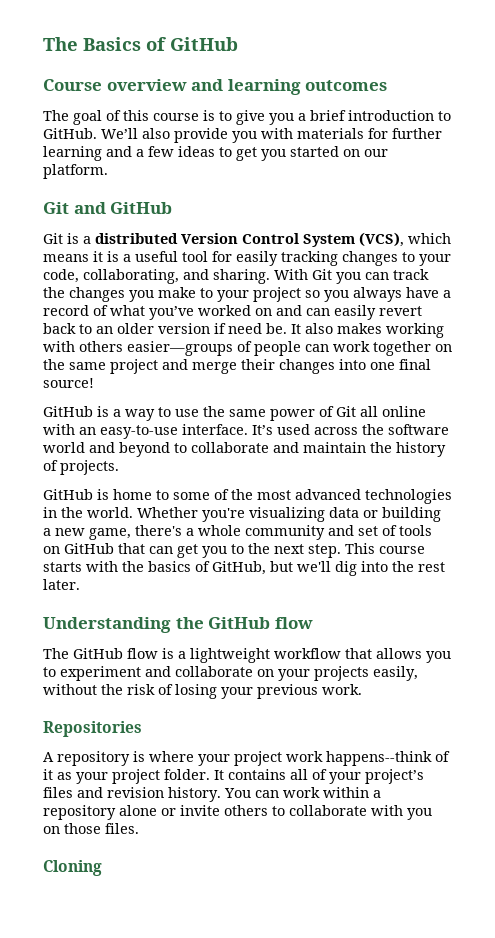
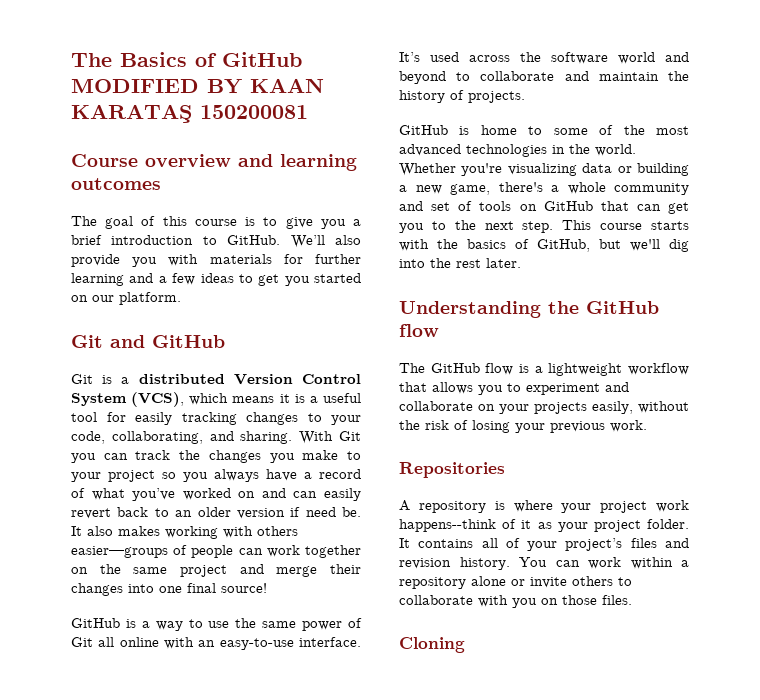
(238, 44) none -> [71,78,324,94] [71,104,308,123] MODIFIED BY KAAN KARATAŞ 150200081

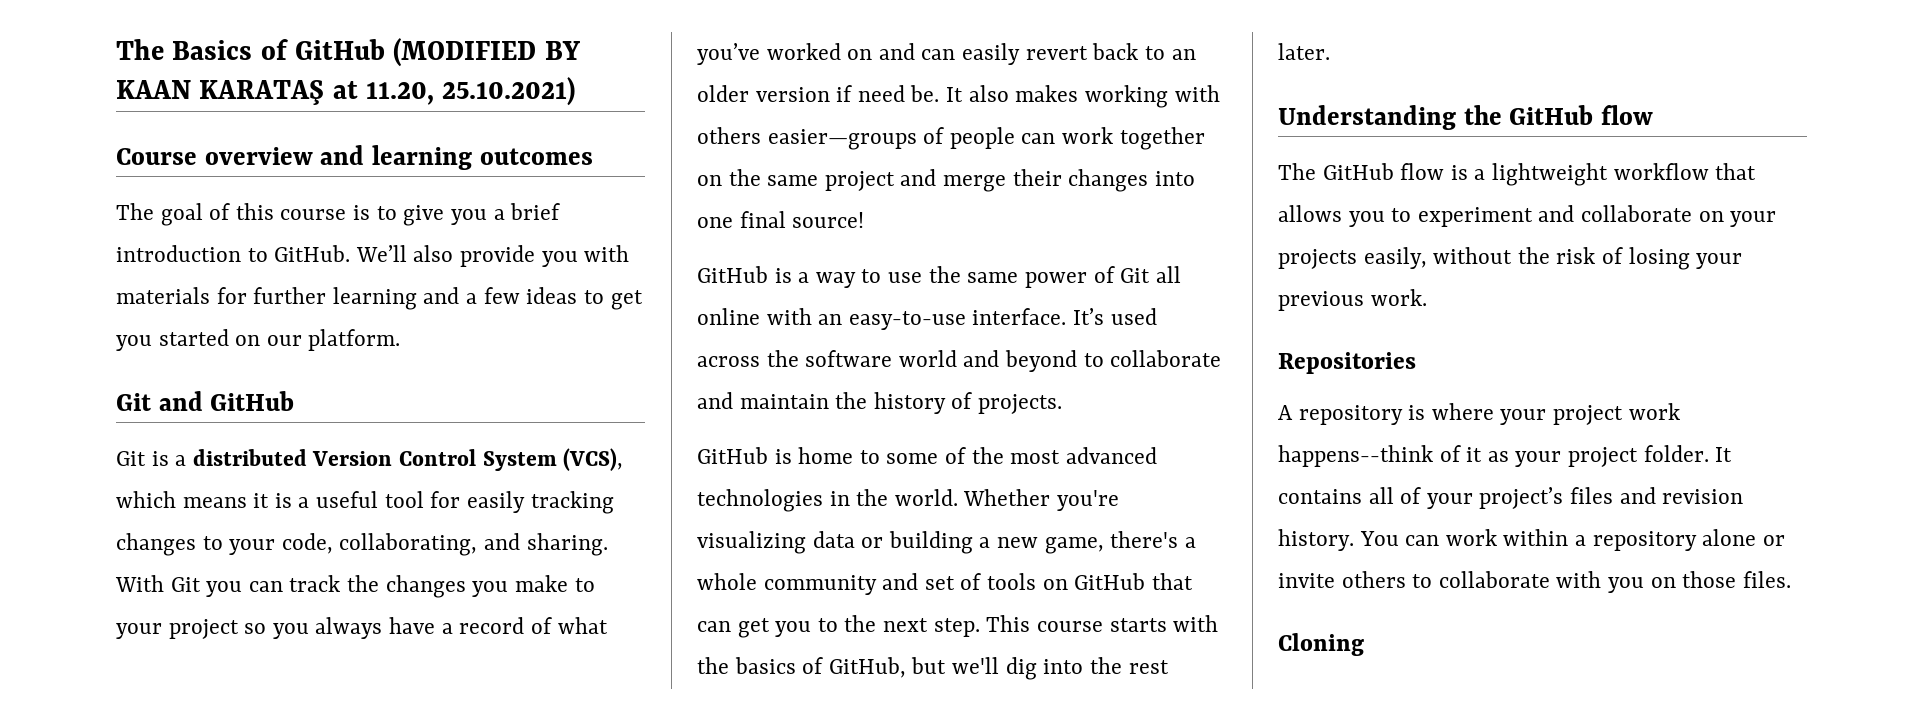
[71,79,199,93] MODIFIED -> [393,38,537,67] (MODIFIED
[200,105,308,119] 150200081 -> [332,77,576,106] at 11.20, 25.10.2021)

